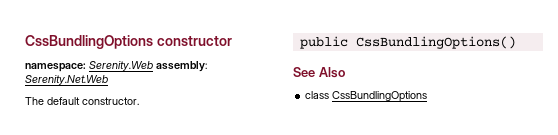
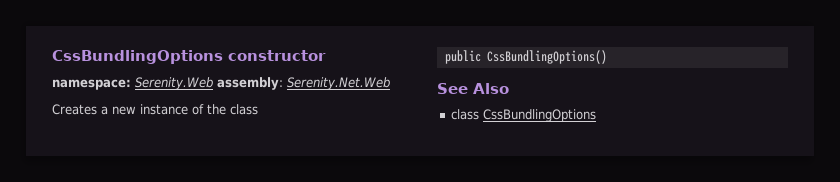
[25,97,139,105] The default constructor. -> [52,104,258,115] Creates a new instance of the class

